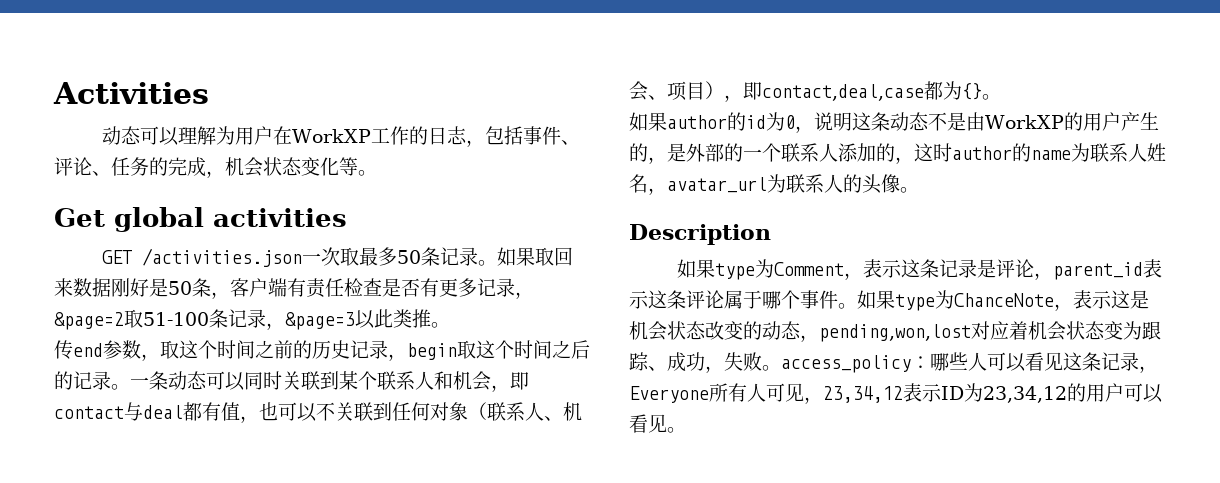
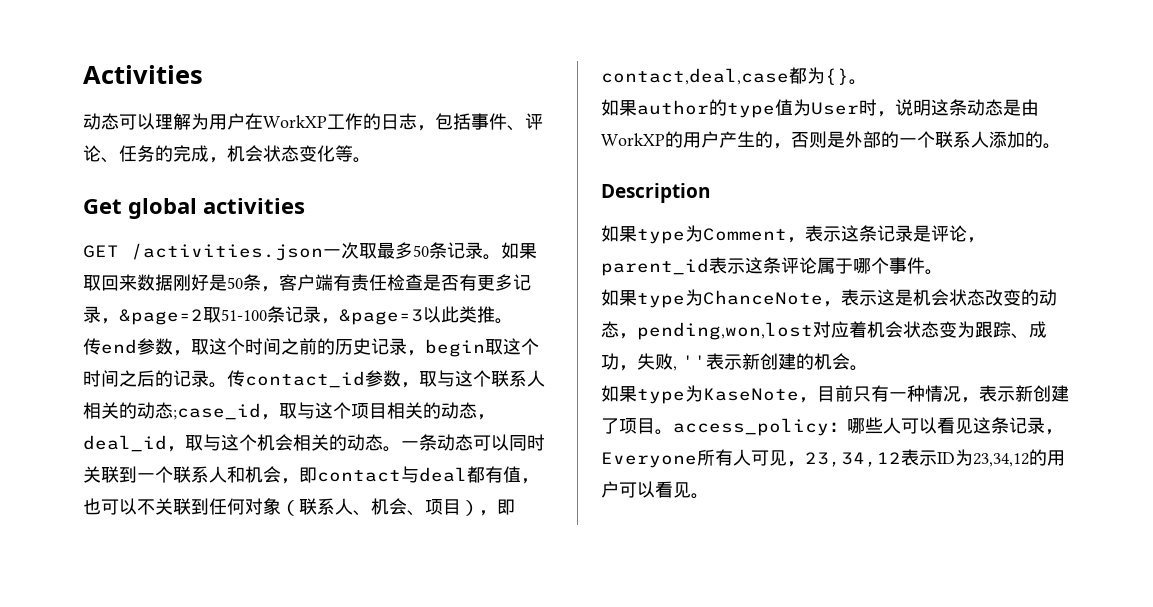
(130, 387) none -> [227,370,545,388] [83,402,495,420] [83,434,401,452] 传contact_id参数，取与这个联系人相关的动态;case_id，取与这个项目相关的动态，deal_id，取与这个机会相关的动态。
[339,371,358,390] 某 -> [137,473,155,481] 一
[746,112,795,131] id为0 -> [727,99,877,118] type值为User时
[928,112,947,131] 不 -> (1003, 107) none
(667, 160) none -> [791,131,827,148] 否则
[895,143,1166,164] [629,174,900,195] ，这时author的name为联系人姓名，avatar_url为联系人的头像 -> (1043, 139) none
(857, 306) none -> (943, 272) //
(762, 361) none -> [673,353,868,371] [601,385,1069,404] [601,418,655,434] , ''表示新创建的机会。 // 如果type为KaseNote，目前只有一种情况，表示新创建了项目

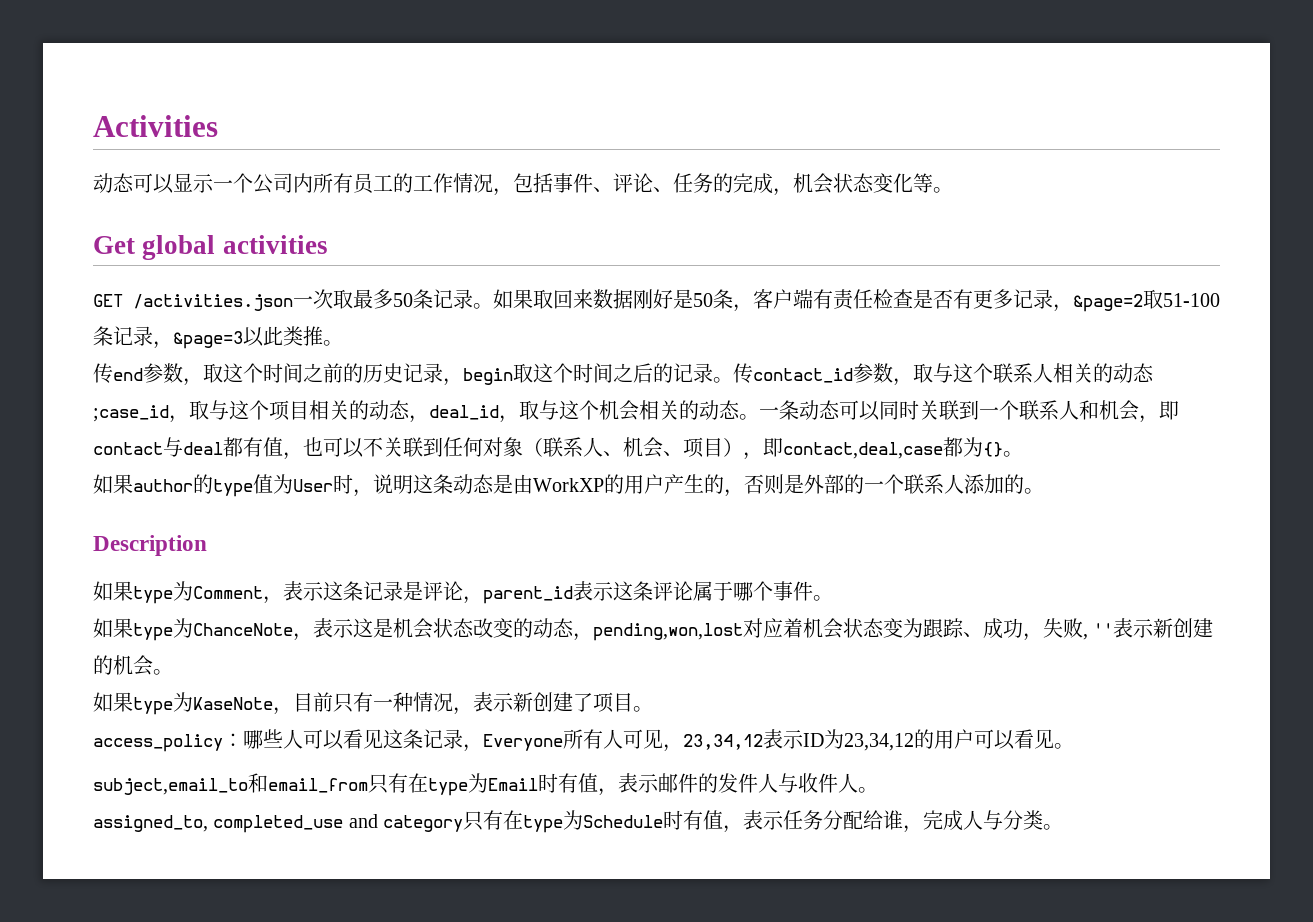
[155,113,417,130] 理解为用户在WorkXP工作的日志 -> [173,173,493,194] 显示一个公司内所有员工的工作情况
(673, 432) none -> (653, 709) //
(709, 496) none -> [93,773,878,796] [93,810,1064,833] // subject,email_to和email_from只有在type为Email时有值，表示邮件的发件人与收件人。 // assigned_to, completed_use and category只有在type为Schedule时有值，表示任务分配给谁，完成人与分类。

